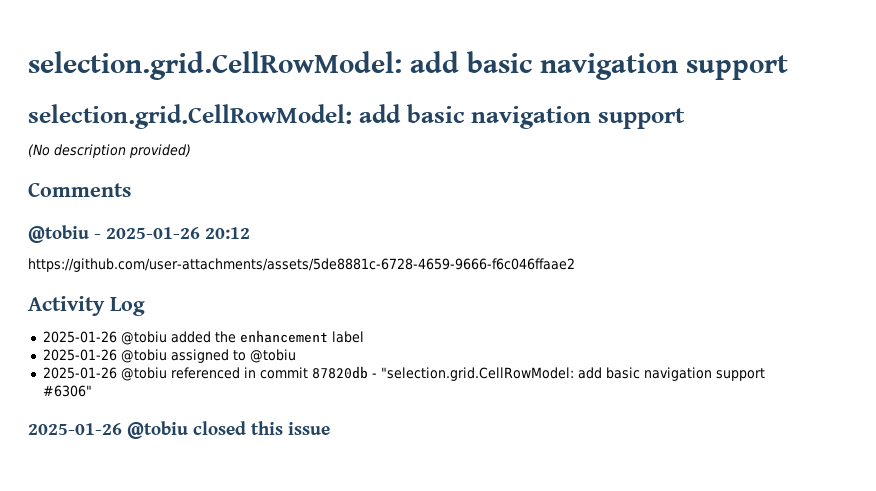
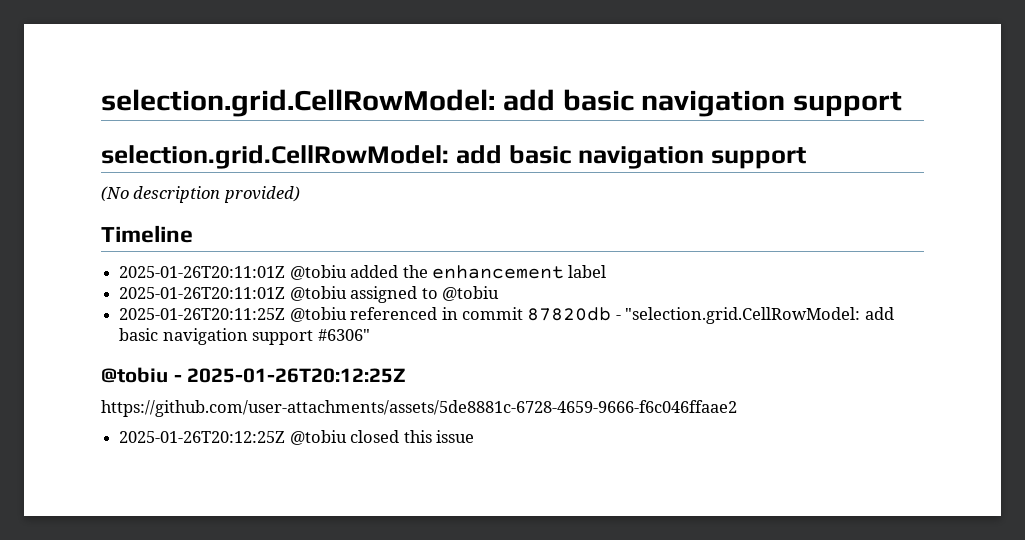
[28,182,131,197] [28,225,250,243] [28,258,575,272] [28,296,145,316] [42,331,117,343] Comments // @tobiu - 2025-01-26 20:12 // https://github.com/user-attachments/assets/5de8881c-6728-4659-9666-f6c046ffaae2 // Activity Log // 2025-01-26 -> [101,225,193,243] [119,266,286,278] Timeline // 2025-01-26T20:11:01Z
[42,349,117,361] 2025-01-26 -> [119,287,286,299] 2025-01-26T20:11:01Z
[42,367,117,379] 2025-01-26 -> [119,308,286,320] 2025-01-26T20:11:25Z
[28,423,122,435] 2025-01-26 -> [101,367,407,383] [101,400,737,417] [119,431,286,443] @tobiu - 2025-01-26T20:12:25Z // https://github.com/user-attachments/assets/5de8881c-6728-4659-9666-f6c046ffaae2 // 2025-01-26T20:12:25Z

